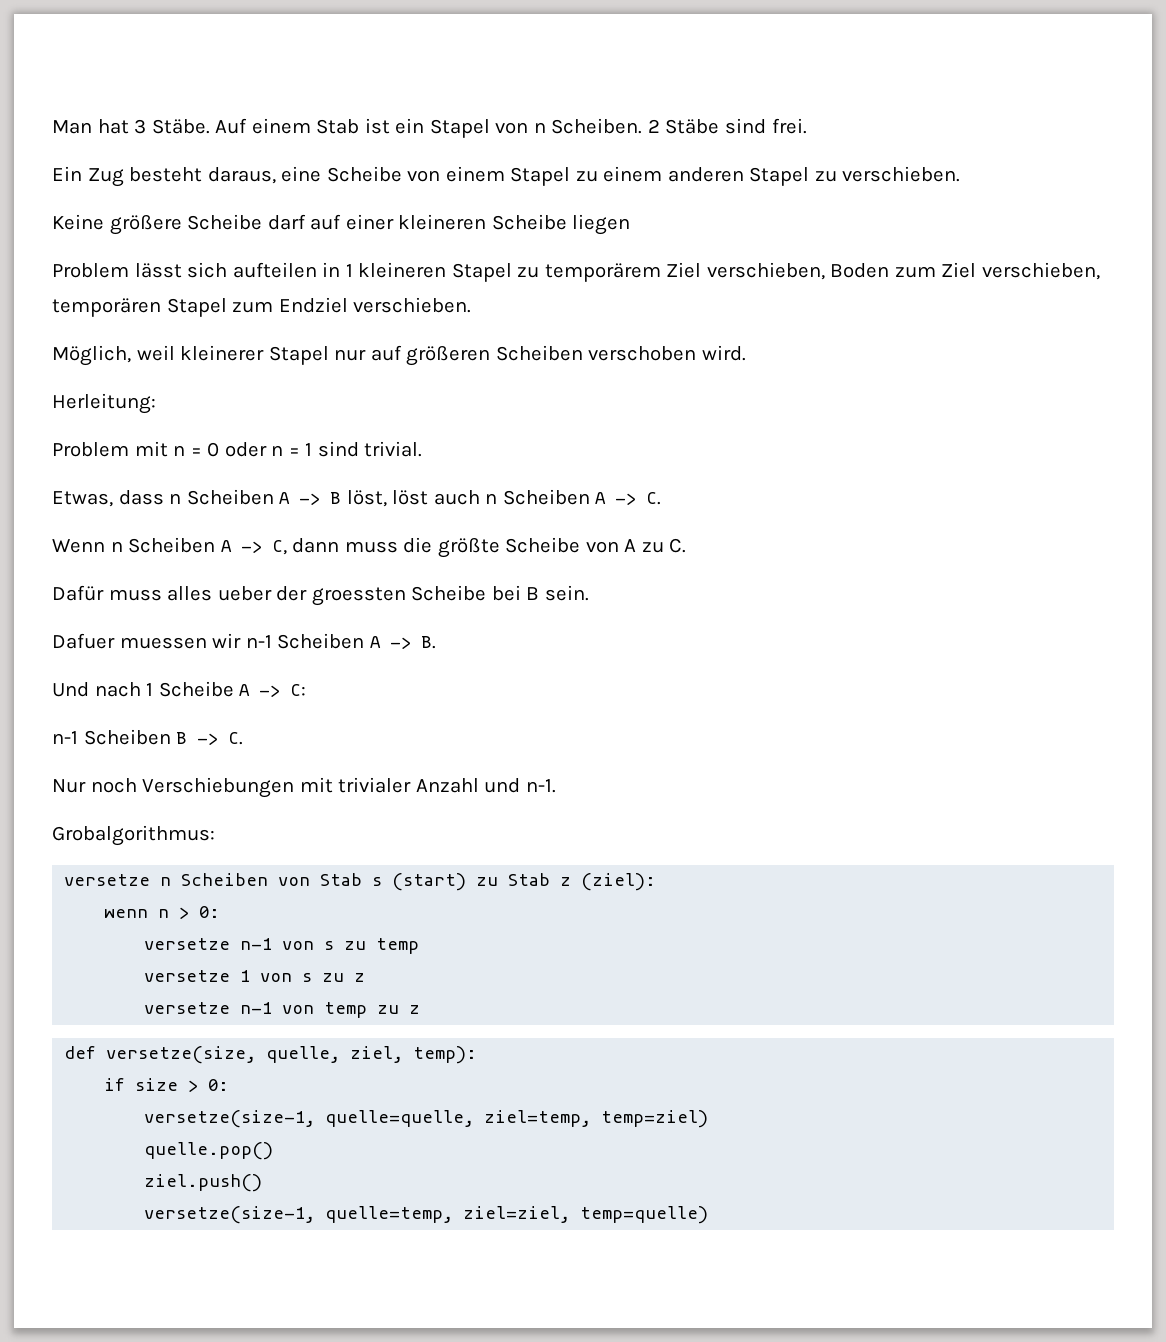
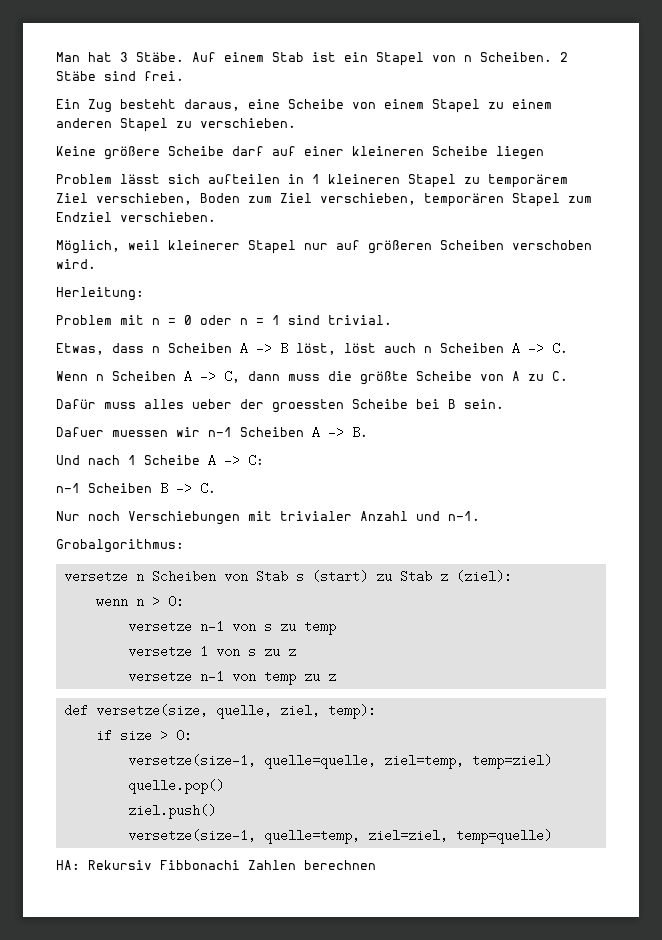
(709, 1215) none -> [56,860,376,870] // HA: Rekursiv Fibbonachi Zahlen berechnen

